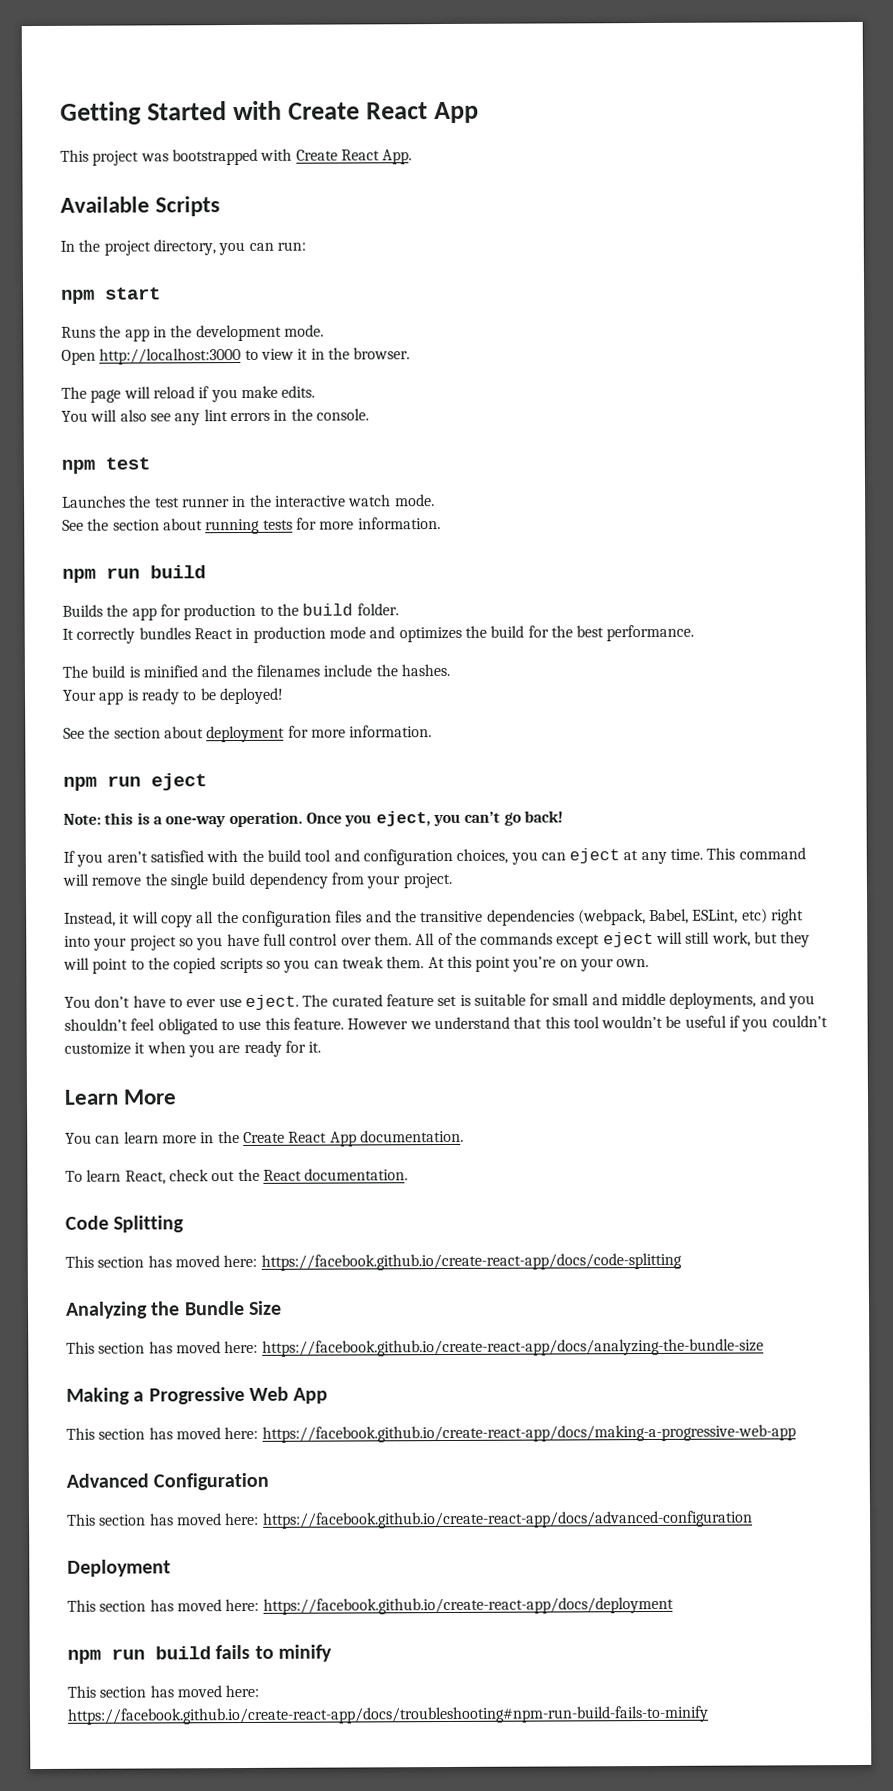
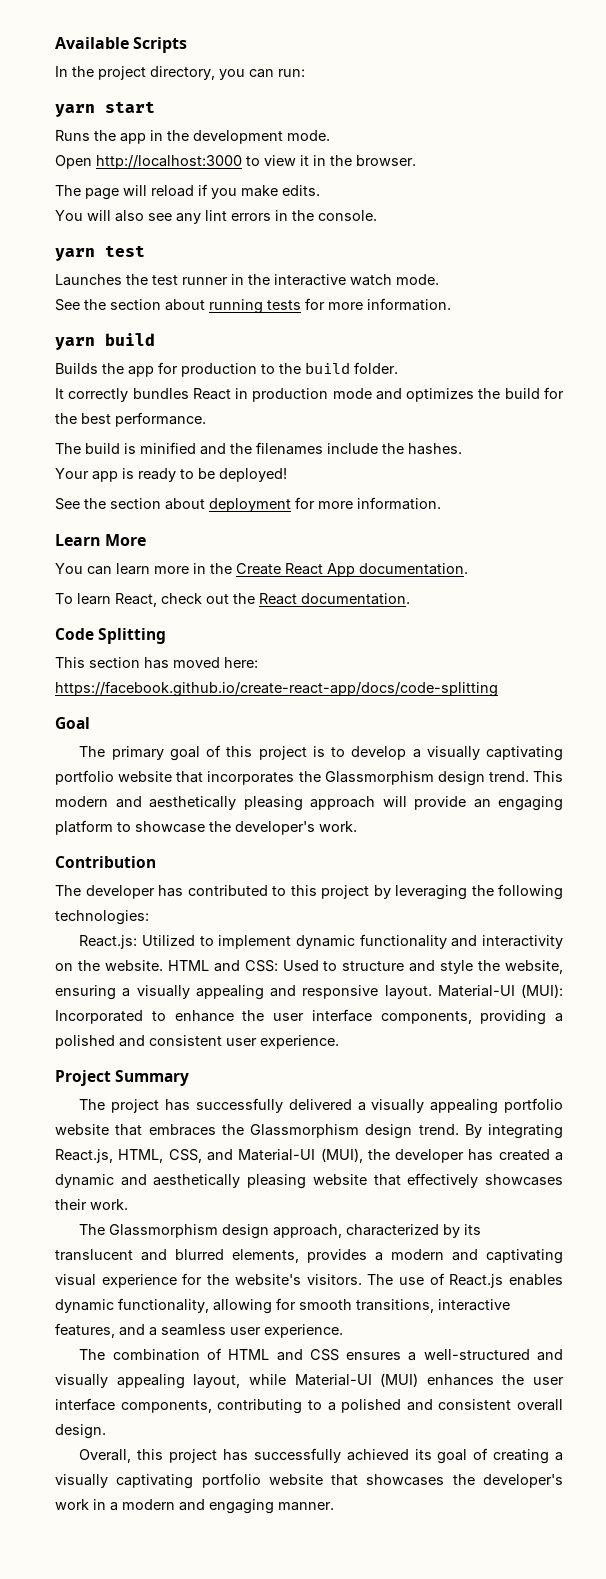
[60,100,480,125] [60,148,413,166] Getting Started with Create React App // This project was bootstrapped with Create React App. // -> (55, 43) none
[61,289,95,304] npm -> [55,104,95,117] yarn
[61,459,95,474] npm -> [55,248,95,261] yarn
[62,567,140,583] npm run -> [55,337,95,350] yarn
[63,773,207,791] [63,810,563,828] [63,847,806,867] [62,872,452,890] [64,908,805,928] [64,931,811,951] [63,955,650,974] [64,992,816,1010] [64,1015,828,1035] [64,1040,322,1058] // npm run eject // Note: this is a one-way operation. Once you eject, you can’t go back! // If you aren’t satisfied with the build tool and configuration choices, you can eject at any time. This command will remove the single build dependency from your project. // Instead, it will copy all the configuration files and the transitive dependencies (webpack, Babel, ESLint, etc) right into your project so you have full control over them. All of the commands except eject will still work, but they will point to the copied scripts so you can tweak them. At this point you’re on your own. // You don’t have to ever use eject. The curated feature set is suitable for small and middle deployments, and you shouldn’t feel obligated to use this feature. However we understand that this tool wouldn’t be useful if you couldn’t customize it when you are ready for it. -> (441, 503) none
[65,1300,282,1319] [66,1338,764,1357] [66,1386,329,1405] [66,1424,796,1443] [66,1472,270,1491] [67,1510,753,1529] [67,1559,171,1577] [67,1596,674,1615] [67,1644,332,1664] [67,1684,260,1698] [67,1705,709,1725] Analyzing the Bundle Size // This section has moved here: https://facebook.github.io/create-react-app/docs/analyzing-the-bundle-size // Making a Progressive Web App // This section has moved here: https://facebook.github.io/create-react-app/docs/making-a-progressive-web-app // Advanced Configuration // This section has moved here: https://facebook.github.io/create-react-app/docs/advanced-configuration // Deployment // This section has moved here: https://facebook.github.io/create-react-app/docs/deployment // npm run build fails to minify // This section has moved here: https://facebook.github.io/create-react-app/docs/troubleshooting#npm-run-build-fails-to-minify -> [55,717,90,729] [79,745,563,761] [55,770,563,786] [55,796,563,811] [55,820,357,835] [55,856,156,868] [55,884,563,900] [55,910,149,925] [79,934,563,949] [55,960,564,974] [55,984,563,1000] [55,1009,563,1025] [55,1035,339,1049] [55,1070,190,1086] [79,1098,563,1114] [55,1124,563,1139] [55,1148,564,1163] [55,1173,563,1189] [55,1199,128,1210] [79,1224,482,1239] [55,1249,563,1264] [55,1273,563,1288] [55,1298,510,1314] [55,1323,343,1338] [79,1348,563,1361] [55,1373,564,1389] [55,1398,563,1414] [55,1424,106,1439] [79,1448,563,1464] [55,1473,563,1489] [55,1499,334,1514] Goal // The primary goal of this project is to develop a visually captivating portfolio website that incorporates the Glassmorphism design trend. This modern and aesthetically pleasing approach will provide an engaging platform to showcase the developer's work. // Contribution // The developer has contributed to this project by leveraging the following technologies: // React.js: Utilized to implement dynamic functionality and interactivity on the website. HTML and CSS: Used to structure and style the website, ensuring a visually appealing and responsive layout. Material-UI (MUI): Incorporated to enhance the user interface components, providing a polished and consistent user experience. // Project Summary // The project has successfully delivered a visually appealing portfolio website that embraces the Glassmorphism design trend. By integrating React.js, HTML, CSS, and Material-UI (MUI), the developer has created a dynamic and aesthetically pleasing website that effectively showcases their work. // The Glassmorphism design approach, characterized by its translucent and blurred elements, provides a modern and captivating visual experience for the website's visitors. The use of React.js enables dynamic functionality, allowing for smooth transitions, interactive features, and a seamless user experience. // The combination of HTML and CSS ensures a well-structured and visually appealing layout, while Material-UI (MUI) enhances the user interface components, contributing to a polished and consistent overall design. // Overall, this project has successfully achieved its goal of creating a visually captivating portfolio website that showcases the developer's work in a modern and engaging manner.

